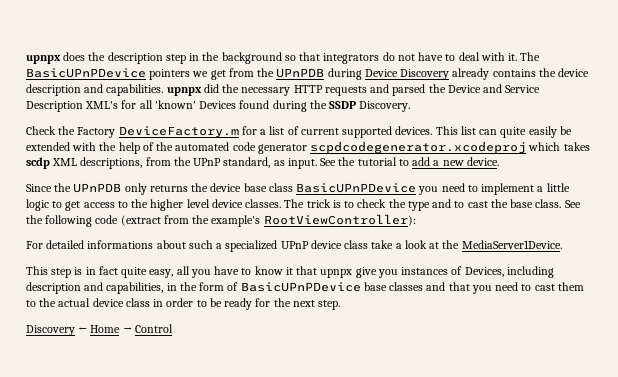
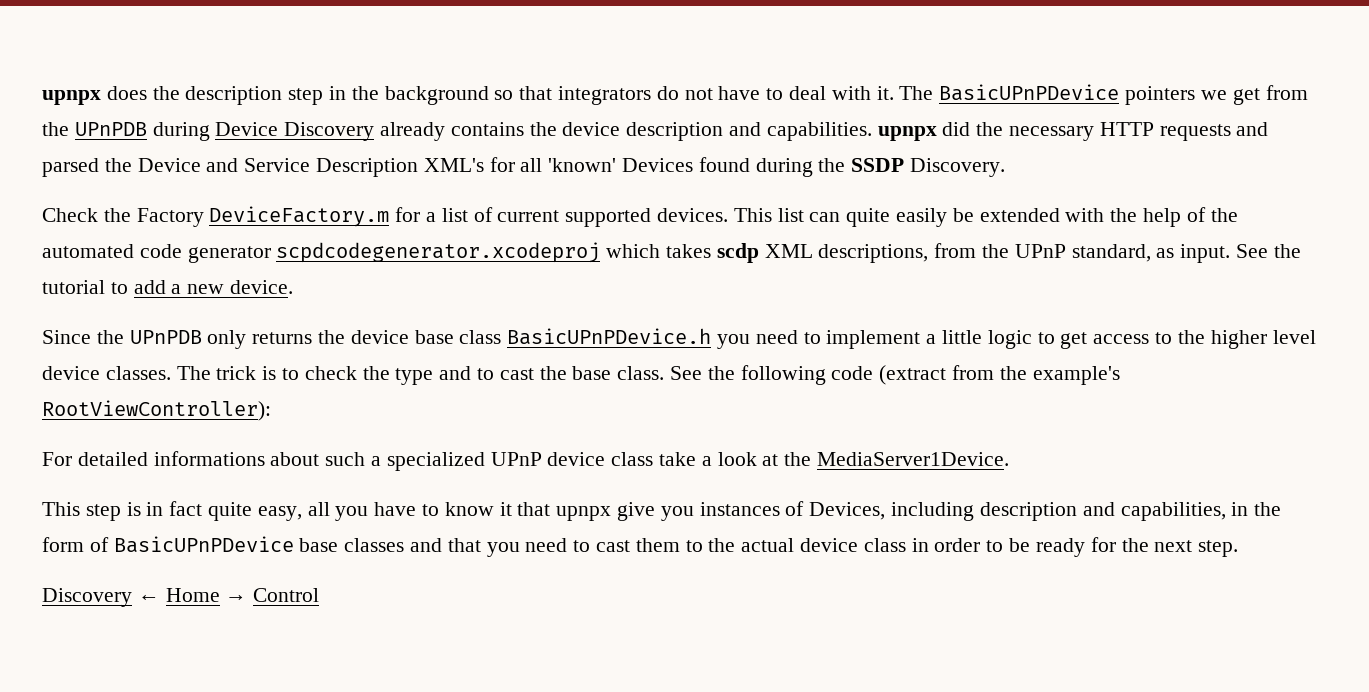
[296,183,417,193] BasicUPnPDevice -> [507,328,712,345] BasicUPnPDevice.h

